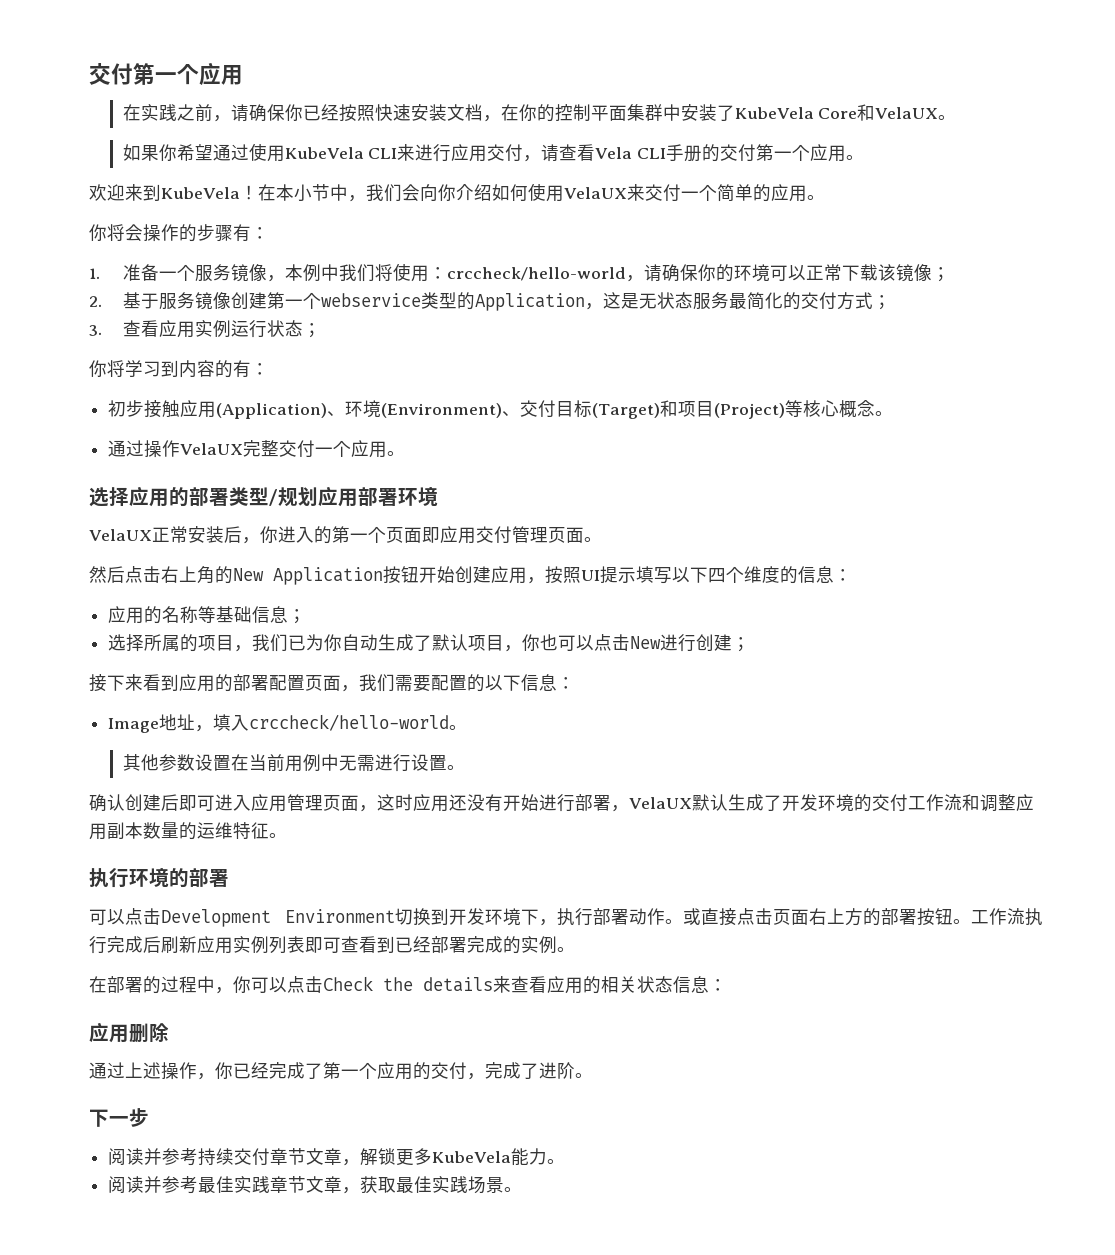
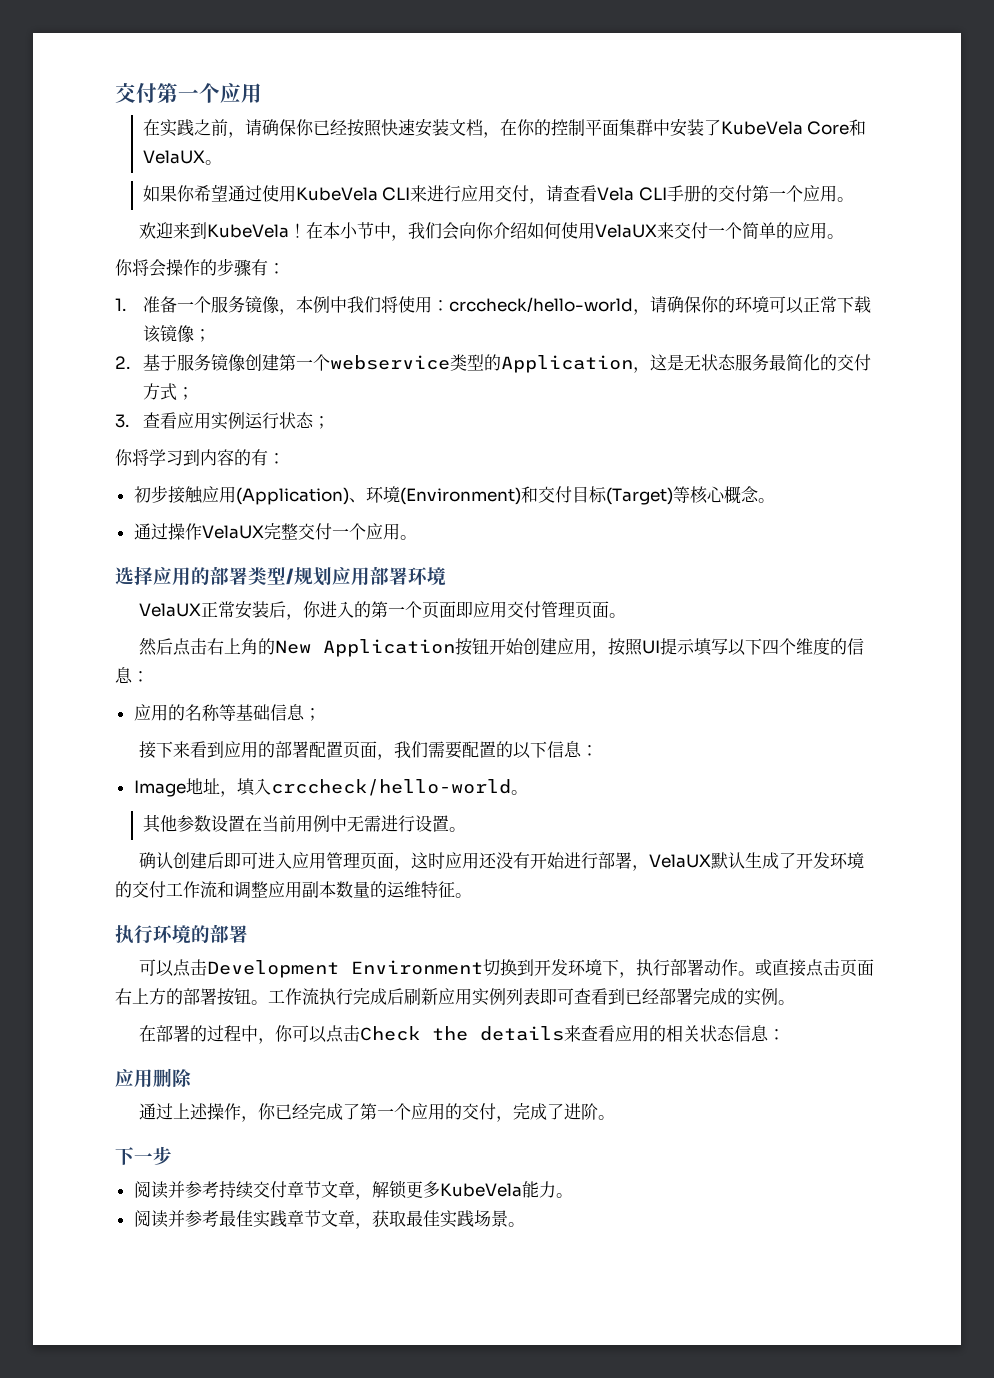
[502,411,521,416] 、 -> [520,486,538,503] 和
[660,400,786,419] 和项目(Project) -> (673, 496) none
[108,634,751,652] // 选择所属的项目，我们已为你自动生成了默认项目，你也可以点击New进行创建； -> (321, 714) none

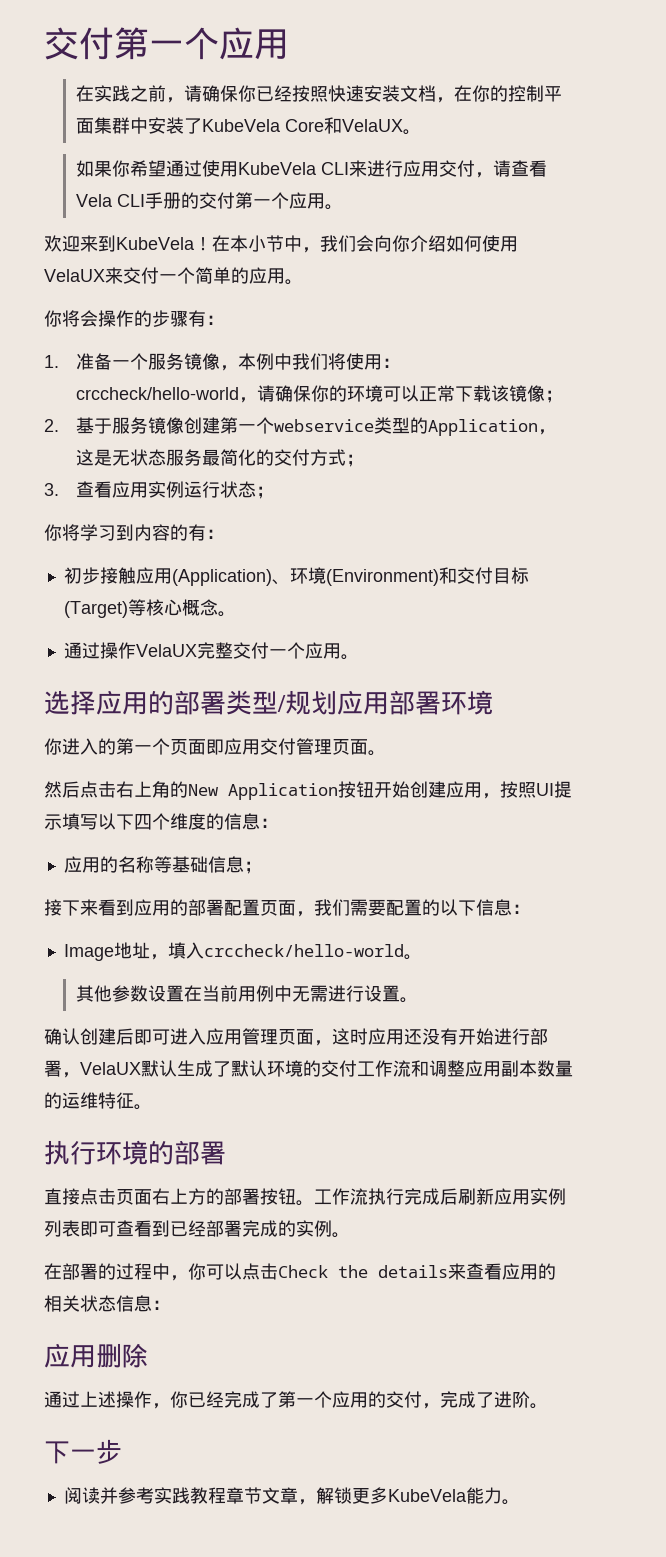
[139,601,304,620] VelaUX正常安装后， -> (493, 702) none
[796,852,831,869] 开发 -> [231,1060,267,1077] 默认
[139,959,773,978] 可以点击Development Environment切换到开发环境下，执行部署动作。或 -> (226, 1153) none
[218,1181,287,1199] 持续交付 -> [153,1487,226,1504] 实践教程
[133,1210,525,1229] // 阅读并参考最佳实践章节文章，获取最佳实践场景。 -> (520, 1502) none

